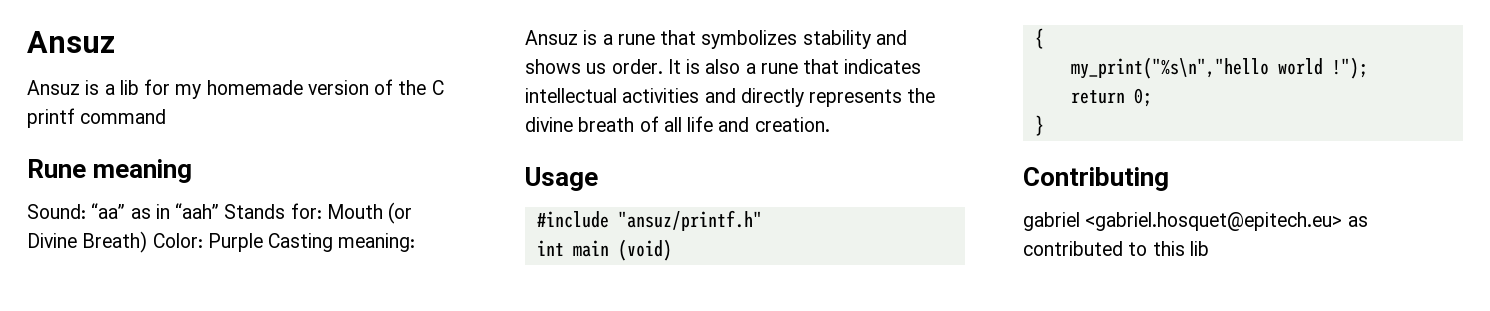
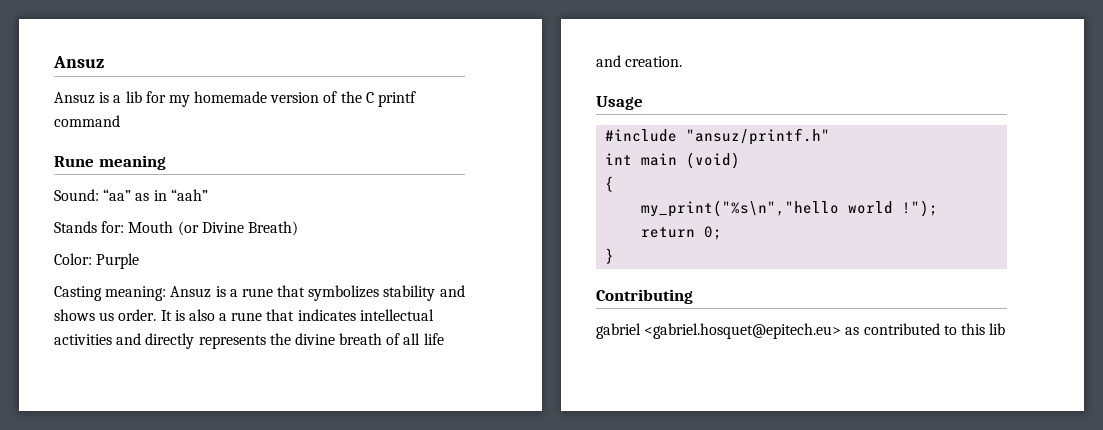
(220, 211) none -> (208, 195) //
(148, 242) none -> (298, 228) //
(263, 242) none -> (140, 261) //

